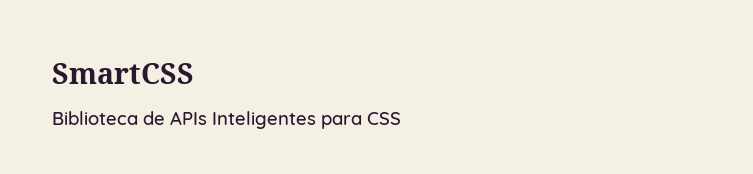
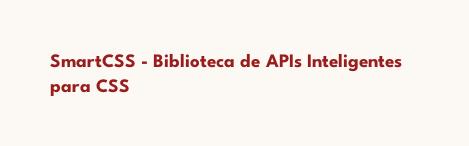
(194, 73) // -> [141,61,149,67] -

